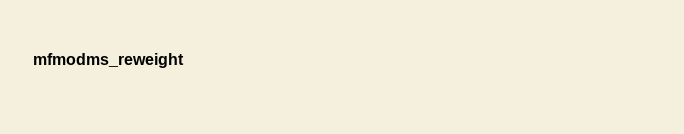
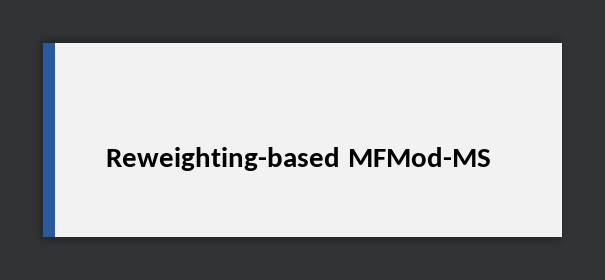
[33,53,184,68] mfmodms_reweight -> [106,147,491,171] Reweighting-based MFMod-MS

